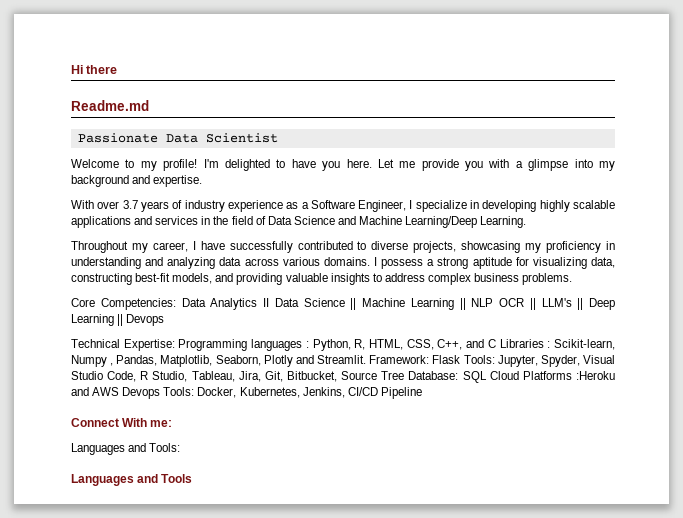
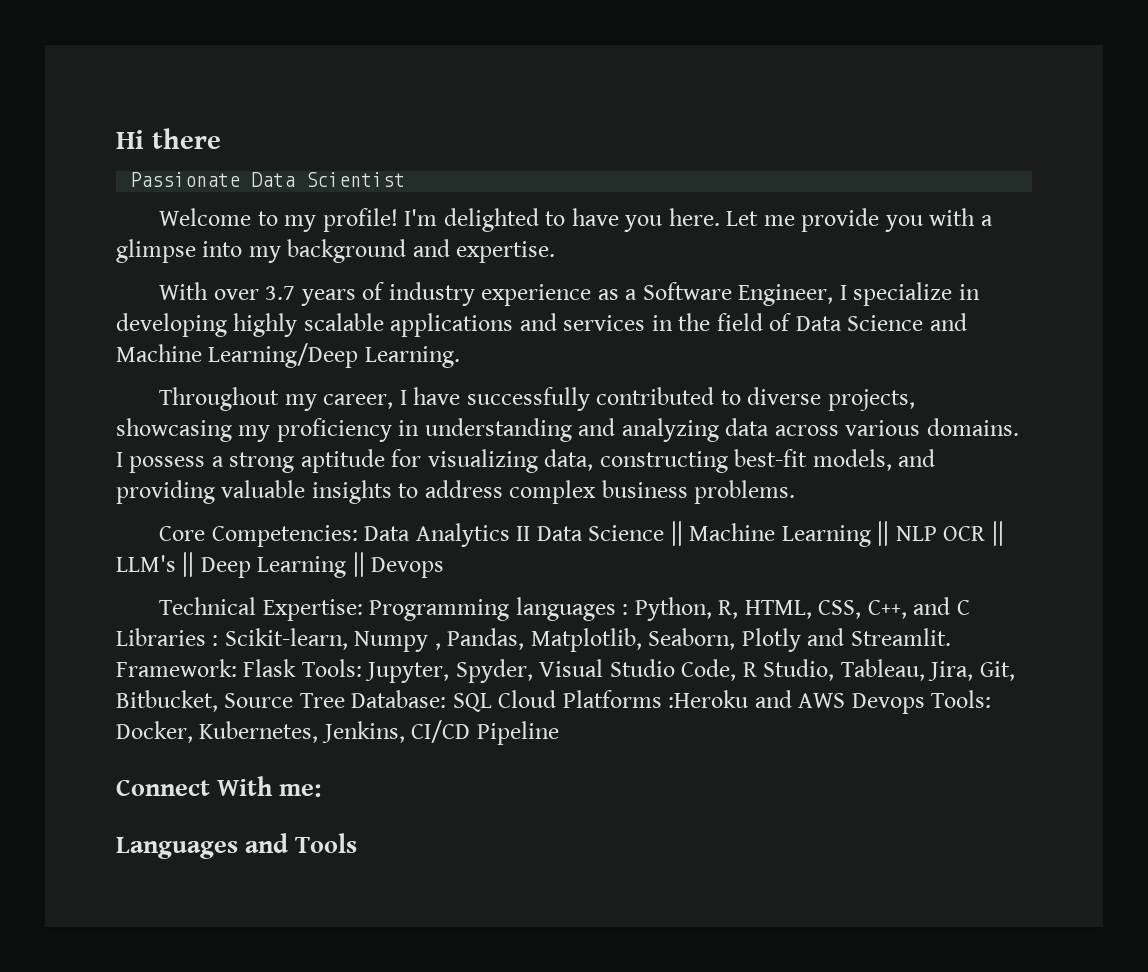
[71,100,149,111] // Readme.md -> (221, 138) none
[71,443,181,455] // Languages and Tools: -> (322, 790) none

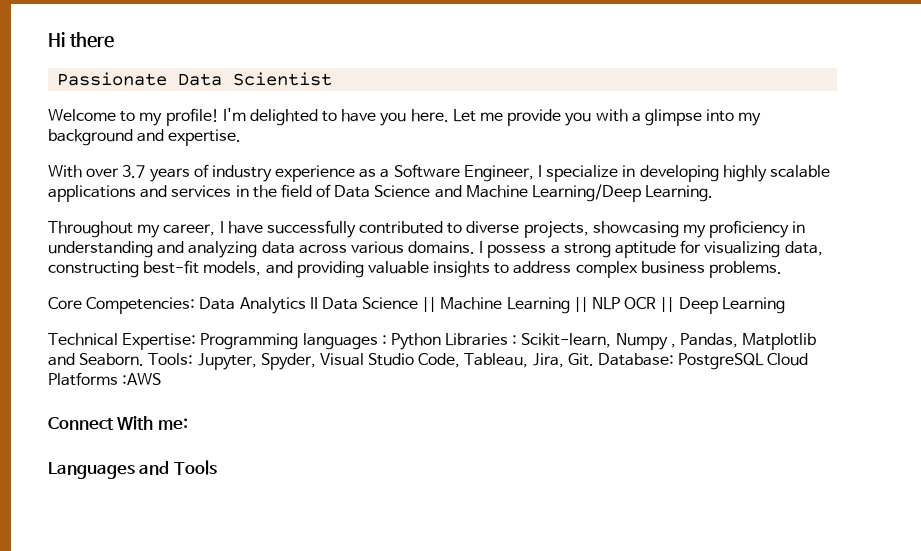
[116,552,195,577] LLM's || -> (675, 304) none
[352,552,445,578] || Devops -> (785, 305) none
[634,597,970,621] Python, R, HTML, CSS, C++, and C -> [390,333,441,350] Python
[530,628,951,652] [116,659,297,677] Matplotlib, Seaborn, Plotly and Streamlit. Framework: Flask -> [742,333,817,350] [48,353,145,366] Matplotlib and Seaborn.
[742,659,1015,681] [116,690,992,714] [116,720,559,745] R Studio, Tableau, Jira, Git, Bitbucket, Source Tree Database: SQL Cloud Platforms :Heroku and AWS Devops Tools: Docker, Kubernetes, Jenkins, CI/CD Pipeline -> [464,353,809,370] [48,372,162,386] Tableau, Jira, Git. Database: PostgreSQL Cloud Platforms :AWS

